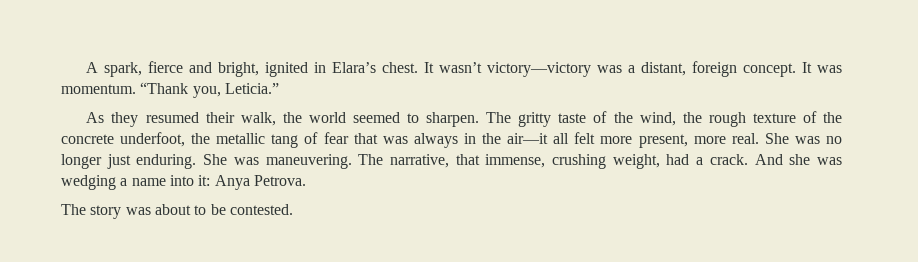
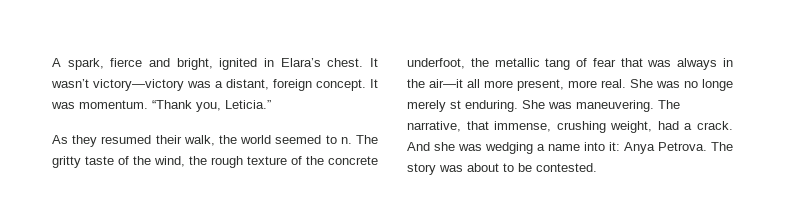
[426,112,480,127] sharpen. -> [340,137,352,144] n.
[574,132,596,144] felt -> (480, 83) none
[61,154,131,169] longer just -> [702,79,733,91] [407,100,461,112] longe merely st
(306, 180) // -> (707, 146) none

